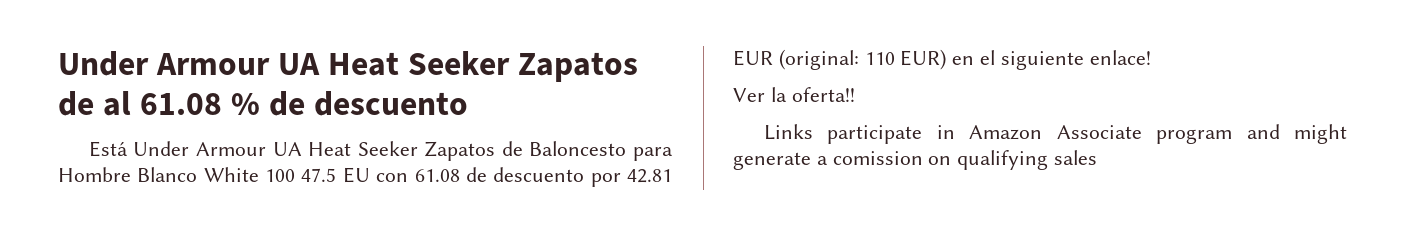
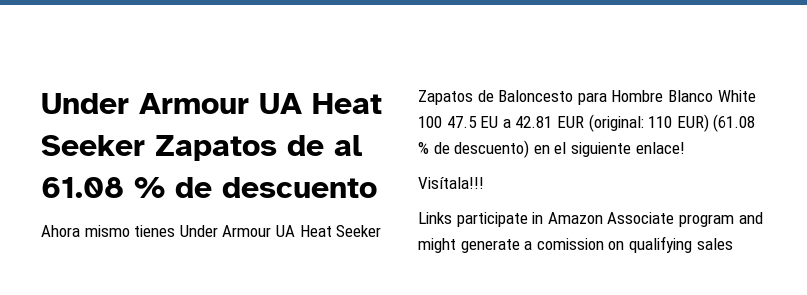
[88,141,128,157] Está -> [41,225,176,237] Ahora mismo tienes
[376,167,621,187] con 61.08 de descuento por -> [502,119,511,128] a
(947, 59) none -> [713,114,756,132] [418,140,530,158] (61.08 % de descuento)
[733,87,855,102] Ver la oferta!! -> [418,177,484,189] Visítala!!!

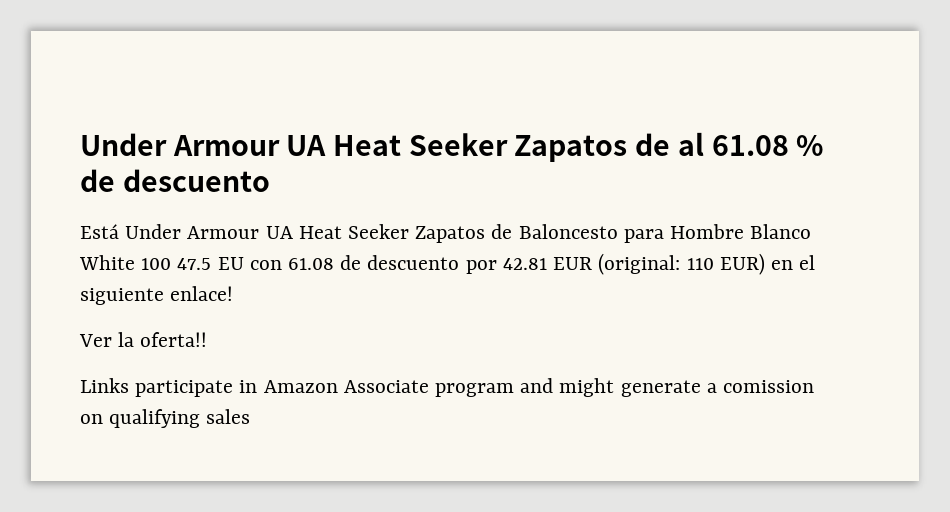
[41,225,176,237] Ahora mismo tienes -> [80,224,119,239] Está
[502,119,511,128] a -> [249,255,497,274] con 61.08 de descuento por
[713,114,756,132] [418,140,530,158] (61.08 % de descuento) -> (765, 264) none
[418,177,484,189] Visítala!!! -> [79,332,208,347] Ver la oferta!!

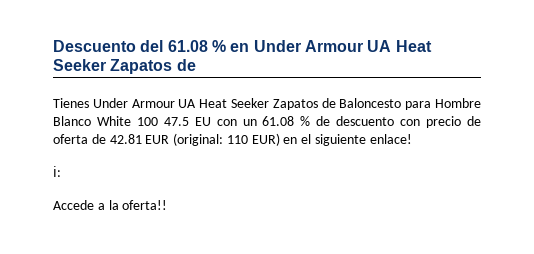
[80,132,824,162] [80,169,270,192] [80,224,119,239] Under Armour UA Heat Seeker Zapatos de al 61.08 % de descuento // Está -> [53,40,432,52] [53,59,196,74] [53,98,89,108] Descuento del 61.08 % en Under Armour UA Heat Seeker Zapatos de // Tienes
[288,255,497,274] 61.08 de descuento por -> [242,116,481,128] [53,134,106,144] un 61.08 % de descuento con precio de oferta de
[79,334,112,347] Ver -> [53,166,61,177] [53,200,105,210] ℹ: // Accede a
[80,378,815,397] [80,409,251,428] // Links participate in Amazon Associate program and might generate a comission on qualifying sales -> (168, 205) none

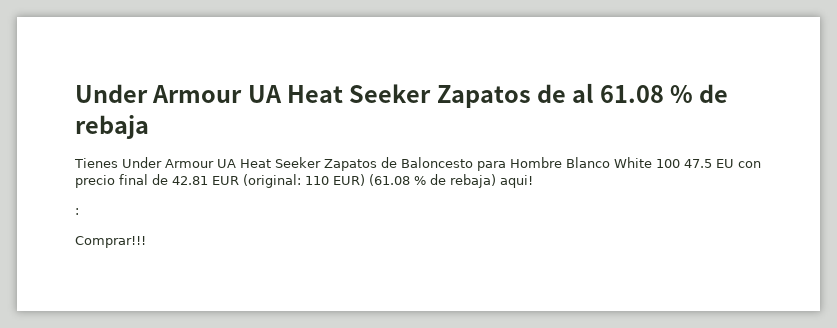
[53,40,432,52] [53,59,196,74] Descuento del 61.08 % en Under Armour UA Heat Seeker Zapatos de -> [75,83,729,108] [75,115,149,139] Under Armour UA Heat Seeker Zapatos de al 61.08 % de rebaja
[242,116,481,128] [53,134,88,144] un 61.08 % de descuento con precio de oferta -> [75,174,148,188] precio final
[283,134,412,146] [53,166,61,177] [53,200,168,210] en el siguiente enlace! // ℹ: // Accede a la oferta!! -> [369,174,533,188] [75,208,79,215] [75,236,146,248] (61.08 % de rebaja) aqui! // : // Comprar!!!

